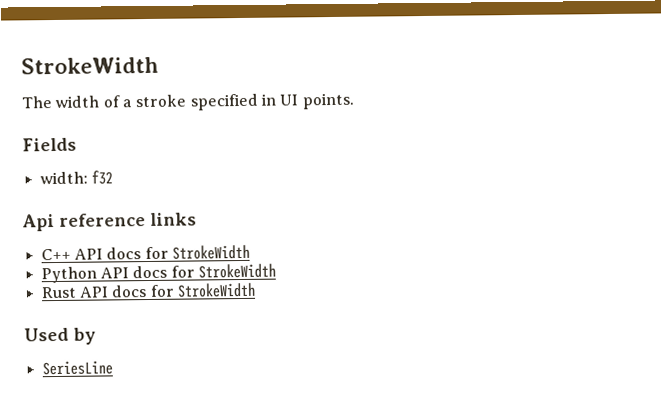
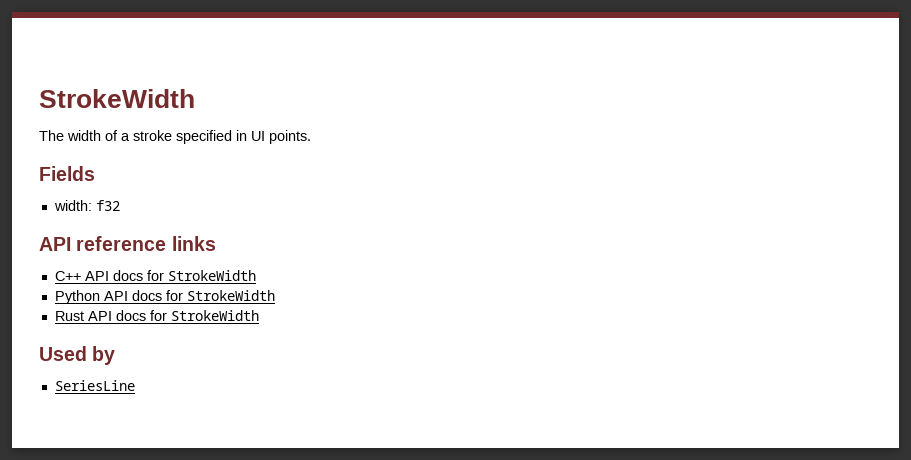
[22,214,55,232] Api -> [39,237,71,251] API

